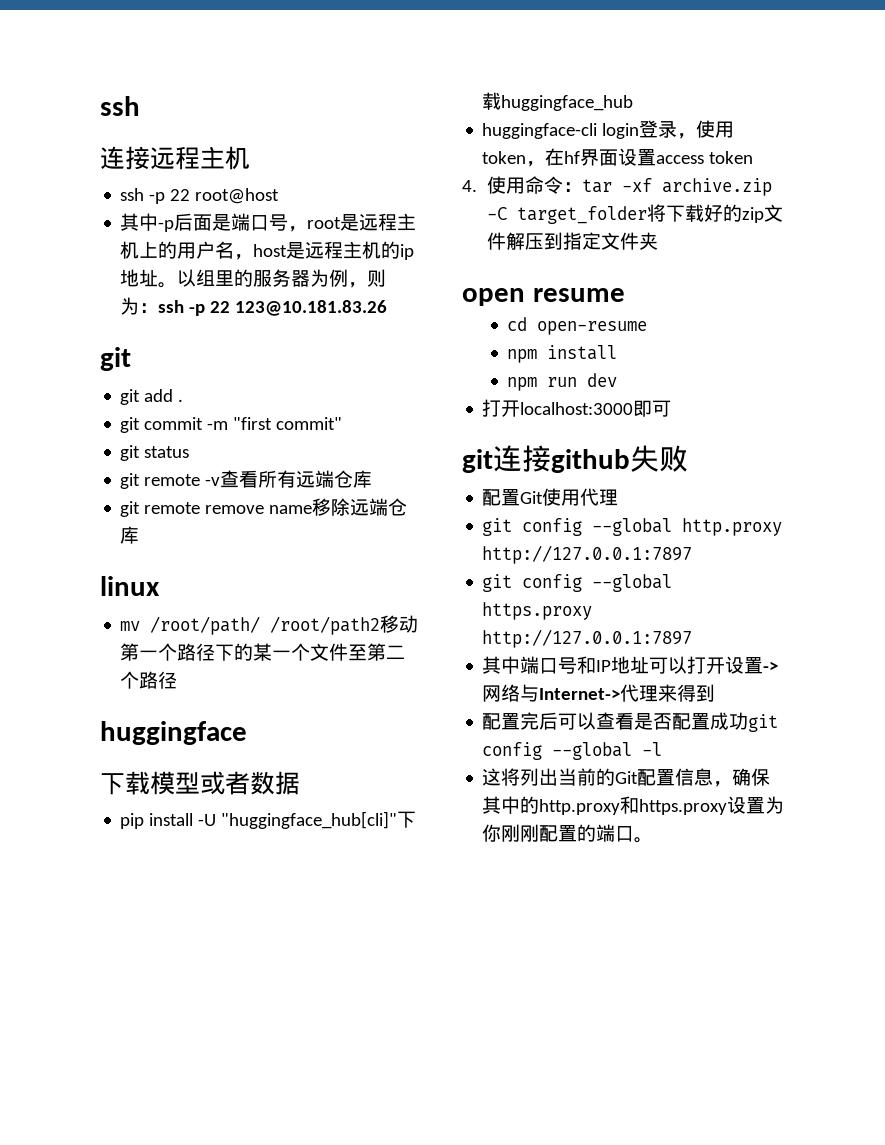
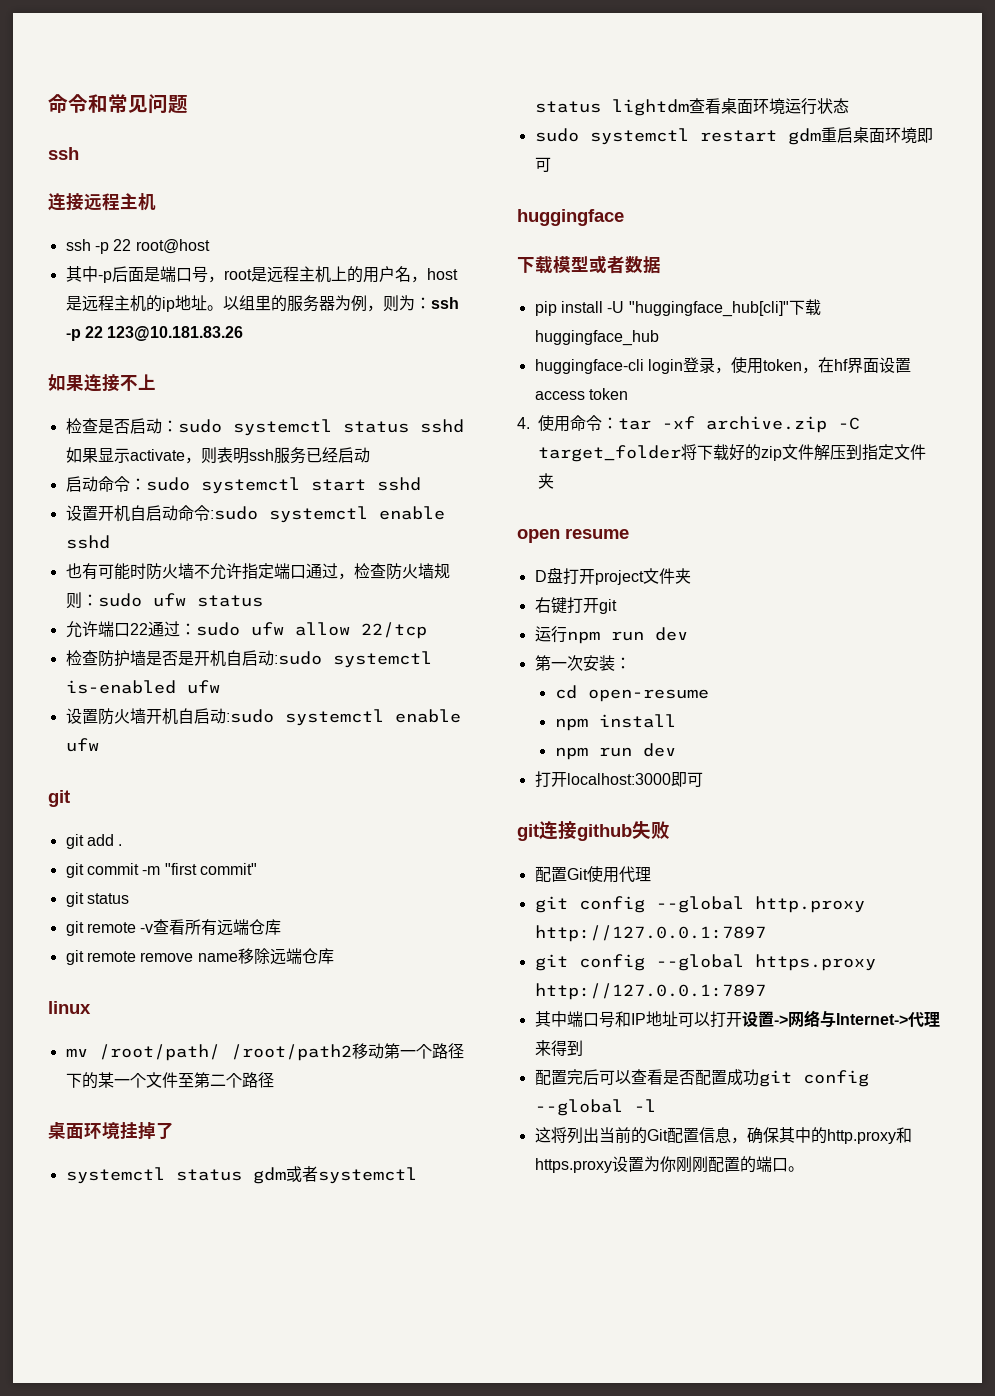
(100, 106) none -> [48,94,188,114] 命令和常见问题 //
(388, 308) none -> [48,374,156,392] [65,418,464,436] [65,447,370,464] [65,476,421,494] [65,505,445,523] [65,535,110,549] [65,563,450,580] [65,592,263,609] [65,621,427,639] [65,650,432,668] [65,680,220,694] [65,708,461,726] [65,738,99,752] // 如果连接不上 // 检查是否启动：sudo systemctl status sshd如果显示activate，则表明ssh服务已经启动 // 启动命令：sudo systemctl start sshd // 设置开机自启动命令:sudo systemctl enable sshd // 也有可能时防火墙不允许指定端口通过，检查防火墙规则：sudo ufw status // 允许端口22通过：sudo ufw allow 22/tcp // 检查防护墙是否是开机自启动:sudo systemctl is-enabled ufw // 设置防火墙开机自启动:sudo systemctl enable ufw
(178, 680) none -> [48,1122,174,1140] [65,1166,417,1184] [534,98,849,116] [534,127,933,145] [534,157,551,172] // 桌面环境挂掉了 // systemctl status gdm或者systemctl status lightdm查看桌面环境运行状态 // sudo systemctl restart gdm重启桌面环境即可
(625, 295) none -> [534,567,691,585] [534,597,617,614] [534,626,688,644] [534,655,631,671] // D盘打开project文件夹 // 右键打开git // 运行npm run dev // 第一次安装：

